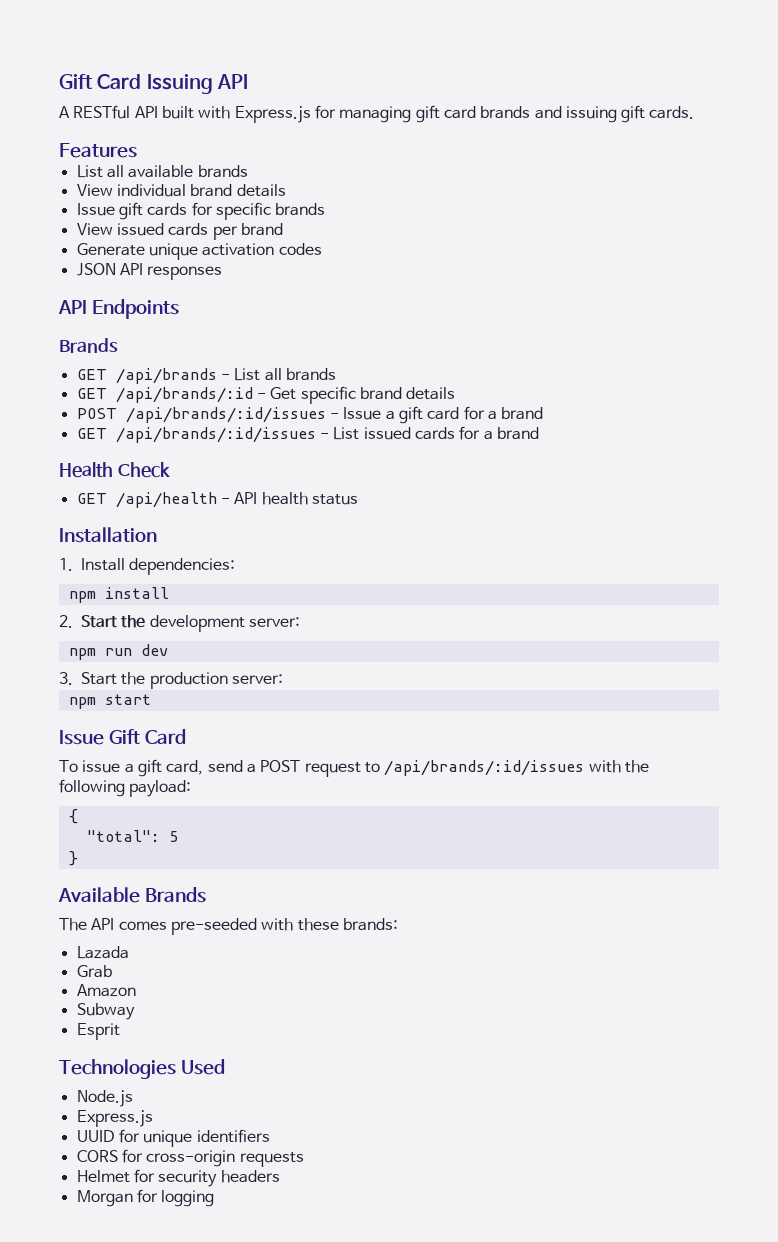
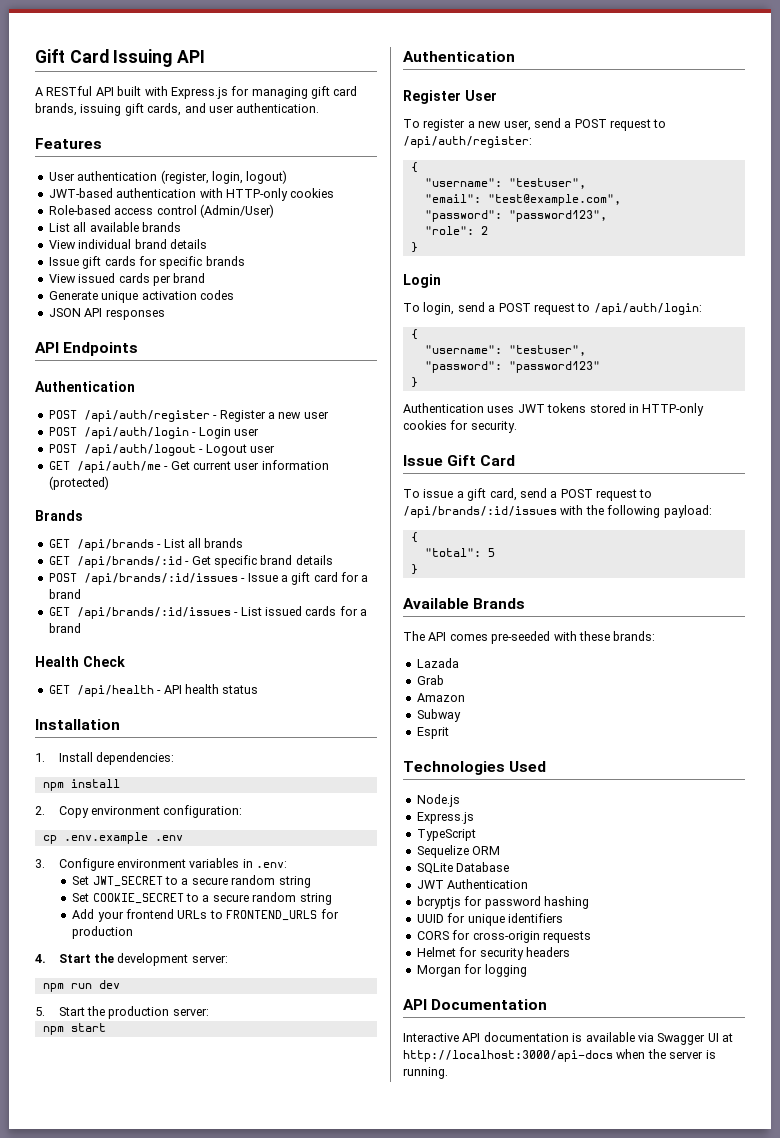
[480,105,695,123] [59,143,137,158] brands and issuing gift cards. // Features -> [35,103,320,116] [35,138,102,149] [48,170,288,184] [48,188,335,201] [48,204,274,218] brands, issuing gift cards, and user authentication. // Features // User authentication (register, login, logout) // JWT-based authentication with HTTP-only cookies // Role-based access control (Admin/User)
(179, 309) none -> [35,381,135,392] [48,410,329,422] [48,427,259,439] [48,444,275,456] [48,460,329,473] [48,476,109,490] // Authentication // POST /api/auth/register - Register a new user // POST /api/auth/login - Login user // POST /api/auth/logout - Logout user // GET /api/auth/me - Get current user information (protected)
(73, 621) none -> [58,805,243,818] [42,832,183,844] [35,858,288,871] [72,875,311,888] [72,892,332,905] [72,909,339,922] [72,926,134,939] [35,954,46,963] Copy environment configuration: // cp .env.example .env // 3. Configure environment variables in .env: // Set JWT_SECRET to a secure random string // Set COOKIE_SECRET to a secure random string // Add your frontend URLs to FRONTEND_URLS for production // 4.
[59,672,73,685] 3. -> [35,1007,45,1016] 5.
(151, 699) none -> [403,51,515,62] [403,90,497,104] [403,118,667,131] [403,136,532,148] [410,162,418,173] [424,178,586,189] [424,194,621,206] [424,210,607,222] [424,226,488,235] [410,242,418,253] [403,274,441,288] [403,302,702,315] [410,329,418,340] [424,345,586,356] [424,361,600,373] [410,377,418,388] [403,403,705,416] [403,420,517,433] // Authentication // Register User // To register a new user, send a POST request to /api/auth/register: // { // "username": "testuser", // "email": "test@example.com", // "password": "password123", // "role": 2 // } // Login // To login, send a POST request to /api/auth/login: // { // "username": "testuser", // "password": "password123" // } // Authentication uses JWT tokens stored in HTTP-only cookies for security.
(153, 1118) none -> [416,829,476,841] [416,845,501,858] [416,862,510,874] [416,879,529,889] [416,896,589,909] // TypeScript // Sequelize ORM // SQLite Database // JWT Authentication // bcryptjs for password hashing
(215, 1198) none -> [403,999,548,1010] [403,1032,733,1045] [403,1049,716,1062] [403,1067,448,1079] // API Documentation // Interactive API documentation is available via Swagger UI at http://localhost:3000/api-docs when the server is running.

